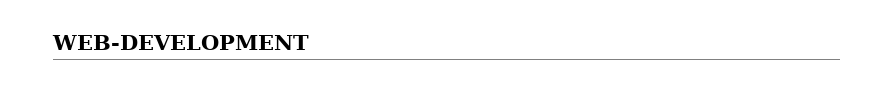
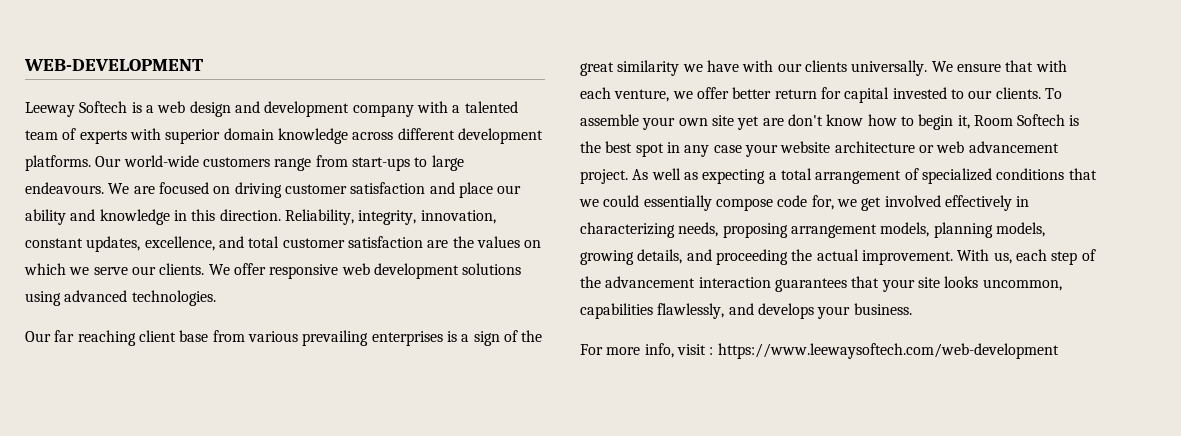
(309, 42) none -> [25,101,518,117] [25,128,543,144] [25,155,464,171] [25,182,522,198] [25,209,496,225] [25,236,542,252] [24,263,522,279] [25,290,216,306] [25,330,543,346] [580,60,1067,76] [580,87,1062,103] [580,114,1080,130] [580,141,1059,157] [580,168,1097,184] [579,195,1030,211] [580,222,1045,238] [580,249,1096,265] [580,276,1062,292] [580,303,912,319] [580,343,1059,359] // Leeway Softech is a web design and development company with a talented team of experts with superior domain knowledge across different development platforms. Our world-wide customers range from start-ups to large endeavours. We are focused on driving customer satisfaction and place our ability and knowledge in this direction. Reliability, integrity, innovation, constant updates, excellence, and total customer satisfaction are the values on which we serve our clients. We offer responsive web development solutions using advanced technologies. // Our far reaching client base from various prevailing enterprises is a sign of the great similarity we have with our clients universally. We ensure that with each venture, we offer better return for capital invested to our clients. To assemble your own site yet are don't know how to begin it, Room Softech is the best spot in any case your website architecture or web advancement project. As well as expecting a total arrangement of specialized conditions that we could essentially compose code for, we get involved effectively in characterizing needs, proposing arrangement models, planning models, growing details, and proceeding the actual improvement. With us, each step of the advancement interaction guarantees that your site looks uncommon, capabilities flawlessly, and develops your business. // For more info, visit : https://www.leewaysoftech.com/web-development

